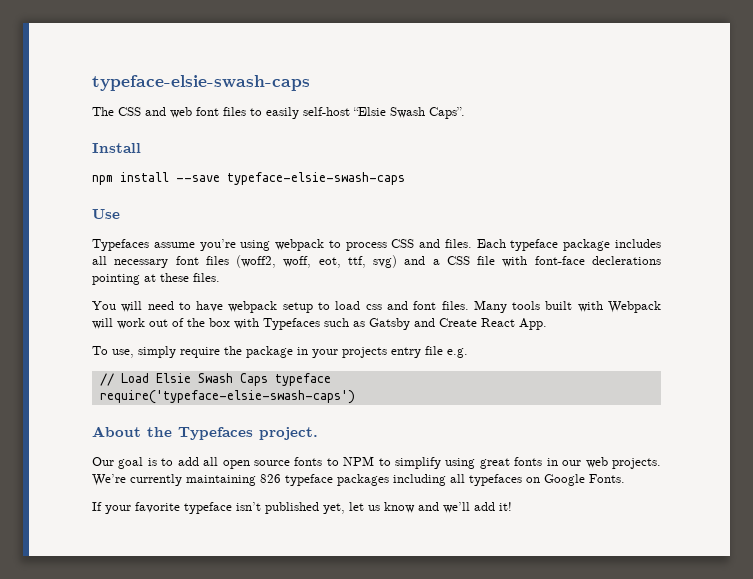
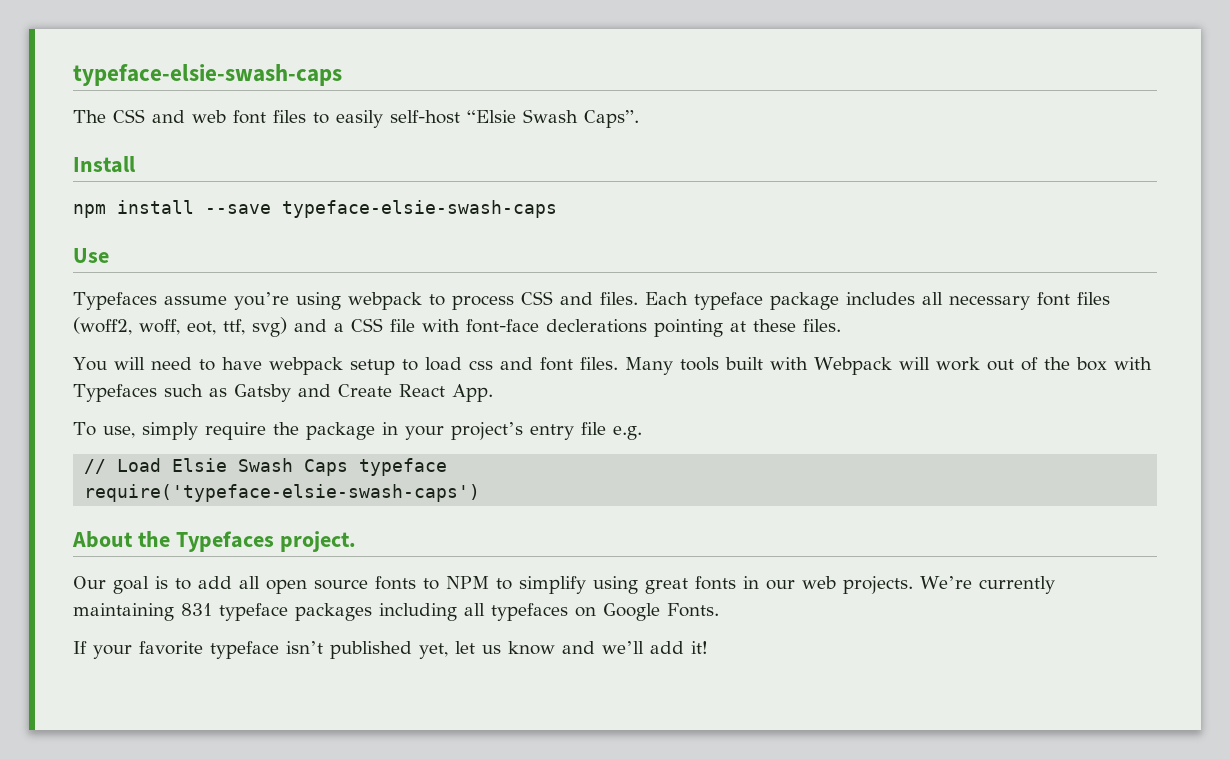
[342,347,387,358] projects -> [450,422,523,440] project’s
[260,474,281,483] 826 -> [181,603,212,616] 831

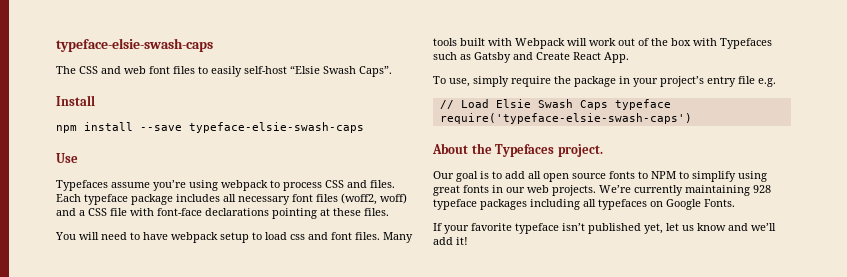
[139,317,287,337] woff, eot, ttf, svg) -> [380,193,407,204] woff)
[546,319,647,333] declerations -> [205,208,269,216] declarations
[181,603,212,616] 831 -> [753,185,771,193] 928

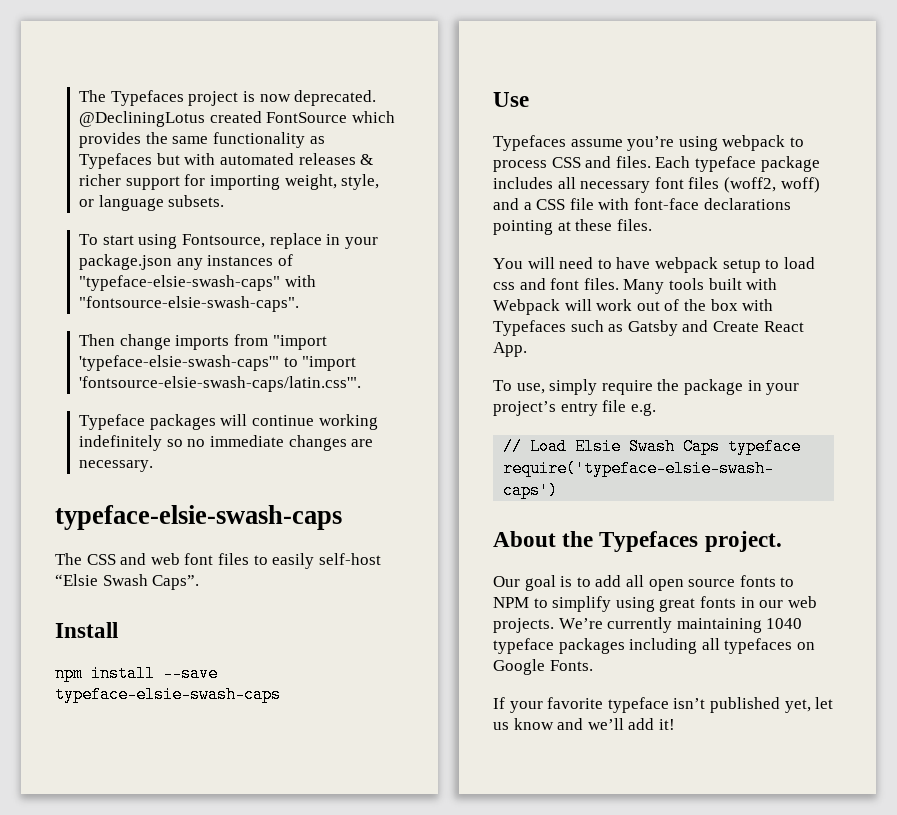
(56, 45) none -> [79,90,377,106] [79,111,396,127] [79,132,325,148] [79,153,374,169] [79,174,380,190] [79,195,225,211] [79,233,378,249] [79,254,294,270] [79,275,316,291] [79,296,300,312] [79,334,327,350] [79,355,357,371] [79,376,362,392] [79,414,378,430] [79,435,374,451] [79,460,154,472] The Typefaces project is now deprecated. @DecliningLotus created FontSource which provides the same functionality as Typefaces but with automated releases & richer support for importing weight, style, or language subsets. // To start using Fontsource, replace in your package.json any instances of "typeface-elsie-swash-caps" with "fontsource-elsie-swash-caps". // Then change imports from "import 'typeface-elsie-swash-caps'" to "import 'fontsource-elsie-swash-caps/latin.css'". // Typeface packages will continue working indefinitely so no immediate changes are necessary. //
[753,185,771,193] 928 -> [766,618,803,629] 1040

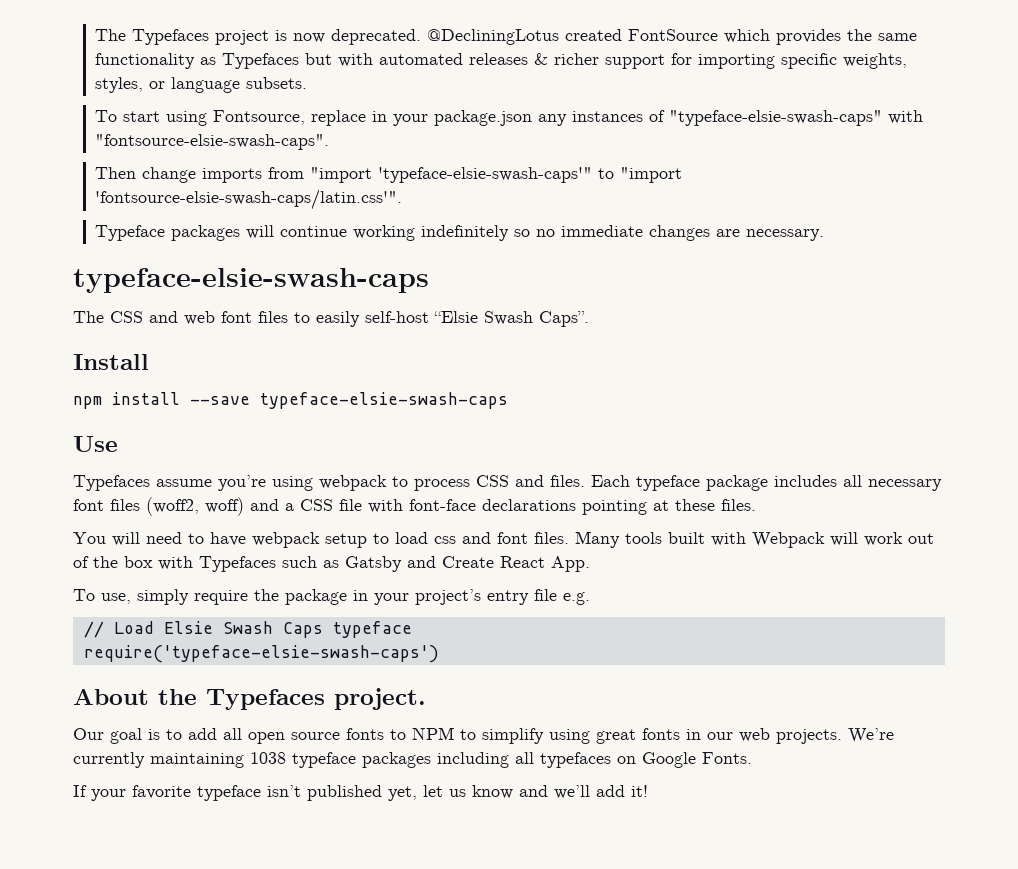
[284,174,380,190] weight, style, -> [781,53,908,69] [95,77,144,93] specific weights, styles,
[766,618,803,629] 1040 -> [250,752,286,764] 1038

